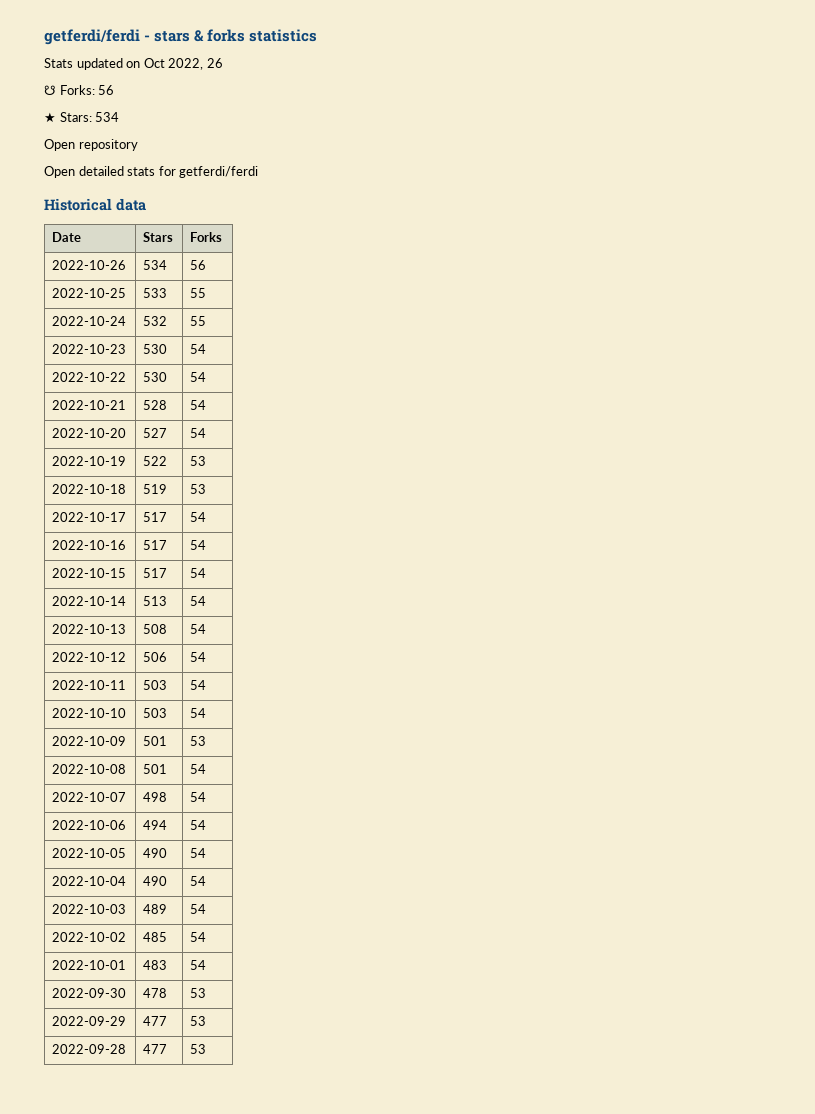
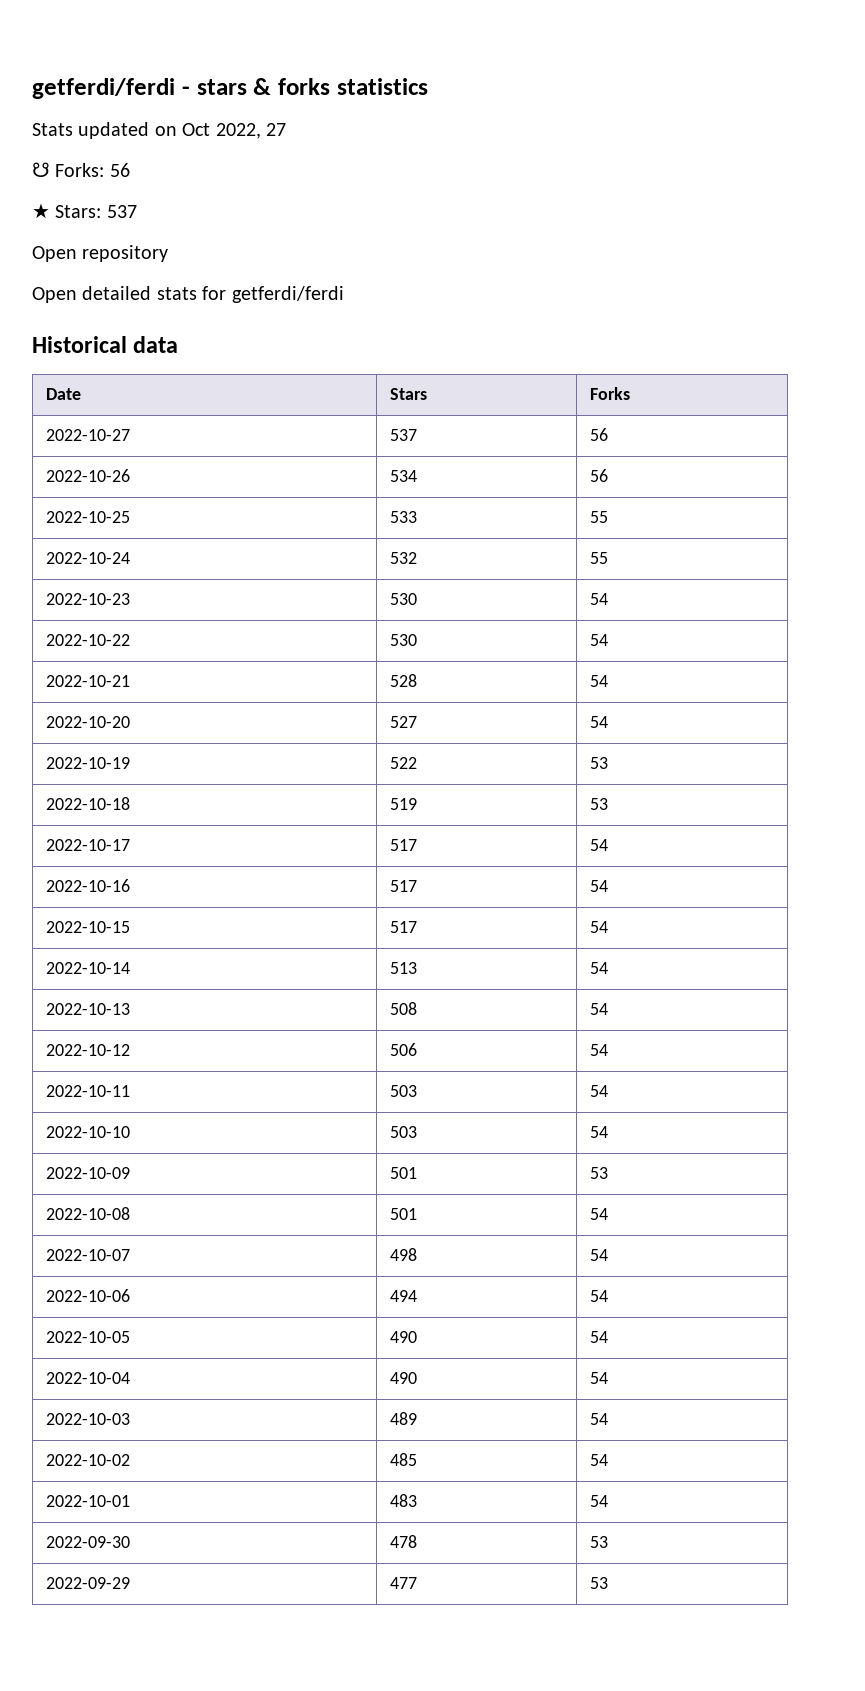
[206,58,223,68] 26 -> [266,123,286,136] 27
[95,112,120,122] 534 -> [106,205,137,218] 537
(223, 237) none -> [45,429,130,441] [389,429,417,441] [589,428,608,441] // 2022-10-27 | 537 | 56
[52,1044,127,1054] [143,1044,168,1054] [190,1044,207,1054] // 2022-09-28 | 477 | 53 -> (608, 1583) none

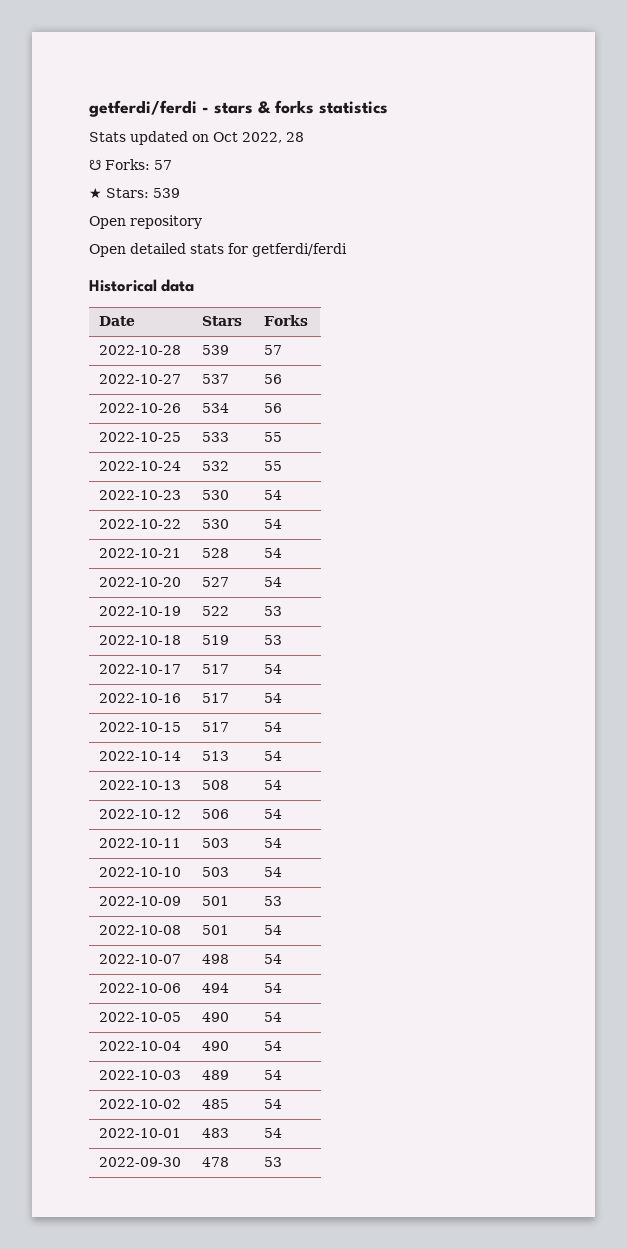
[266,123,286,136] 27 -> [286,132,304,142] 28
[109,163,130,177] 56 -> [154,160,172,170] 57
[106,205,137,218] 537 -> [153,188,180,198] 539
(630, 393) none -> [99,345,182,355] [202,345,230,355] [264,345,283,355] // 2022-10-28 | 539 | 57
[45,1577,130,1589] [389,1577,417,1589] [589,1577,608,1589] // 2022-09-29 | 477 | 53 -> (283, 1162) none

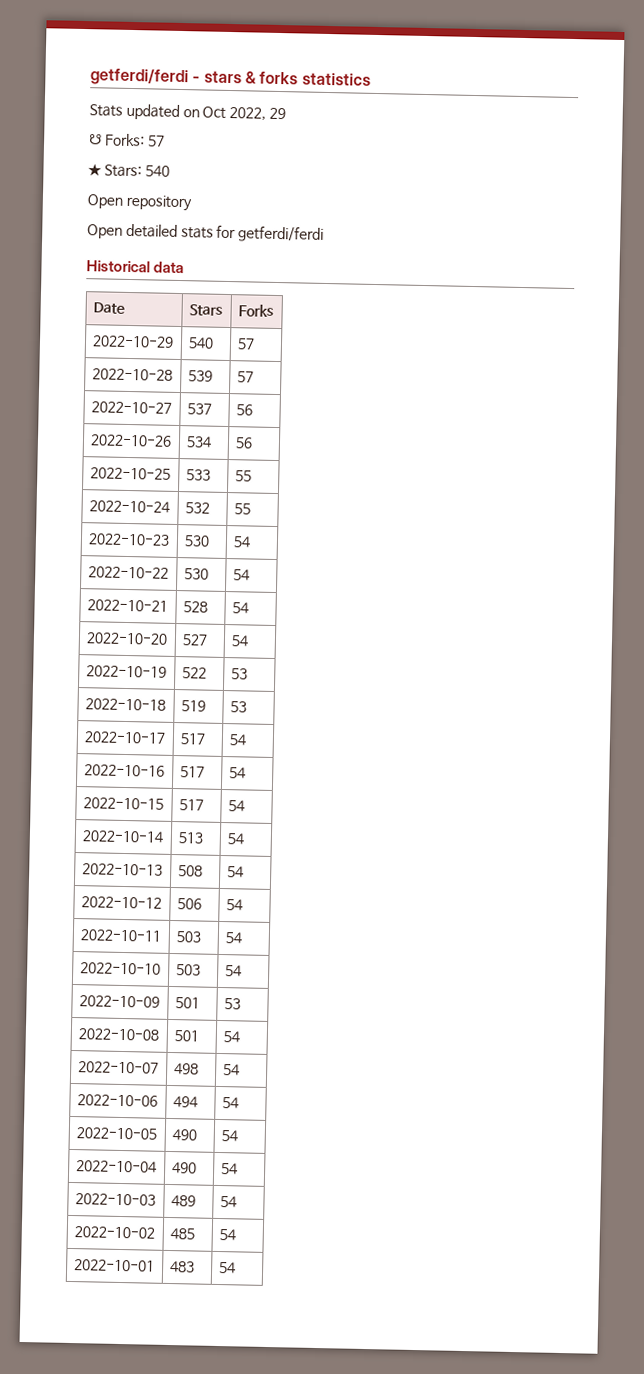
[286,132,304,142] 28 -> [268,107,286,120] 29
[153,188,180,198] 539 -> [144,165,170,177] 540
(309, 320) none -> [91,335,174,348] [187,337,214,349] [236,338,255,350] // 2022-10-29 | 540 | 57
[99,1157,182,1167] [202,1157,230,1167] [264,1157,283,1167] // 2022-09-30 | 478 | 53 -> (236, 1268) none

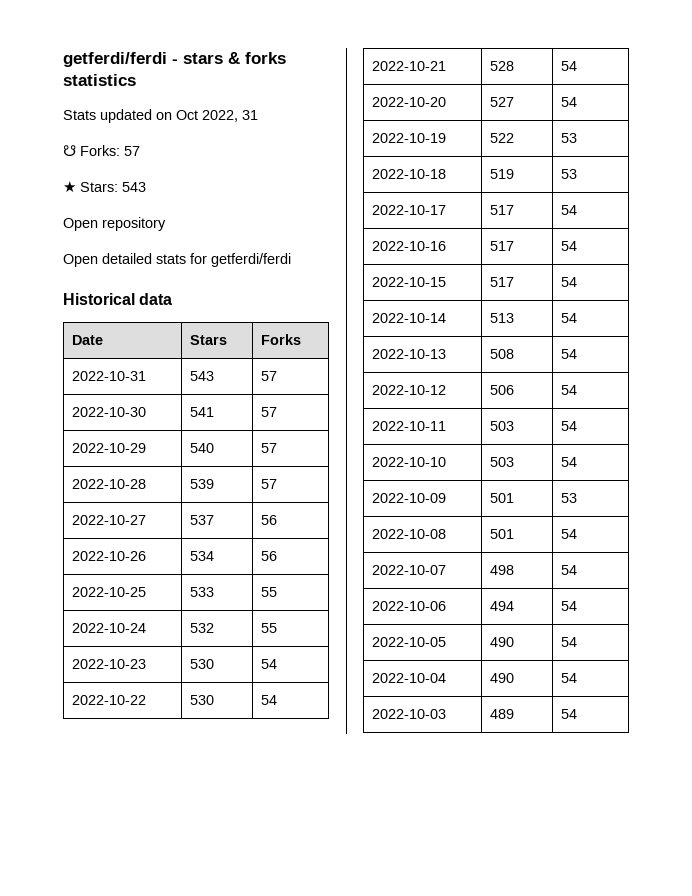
[268,107,286,120] 29 -> [242,110,258,120] 31
[144,165,170,177] 540 -> [122,182,146,192] 543
(274, 310) none -> [72,371,147,381] [190,371,215,381] [261,371,278,381] [72,407,147,417] [190,407,215,417] [261,407,278,417] // 2022-10-31 | 543 | 57 // 2022-10-30 | 541 | 57
[73,1226,155,1239] [169,1228,195,1240] [218,1229,236,1241] [73,1259,155,1272] [169,1261,195,1273] [218,1262,236,1274] // 2022-10-02 | 485 | 54 // 2022-10-01 | 483 | 54 -> (578, 714) none

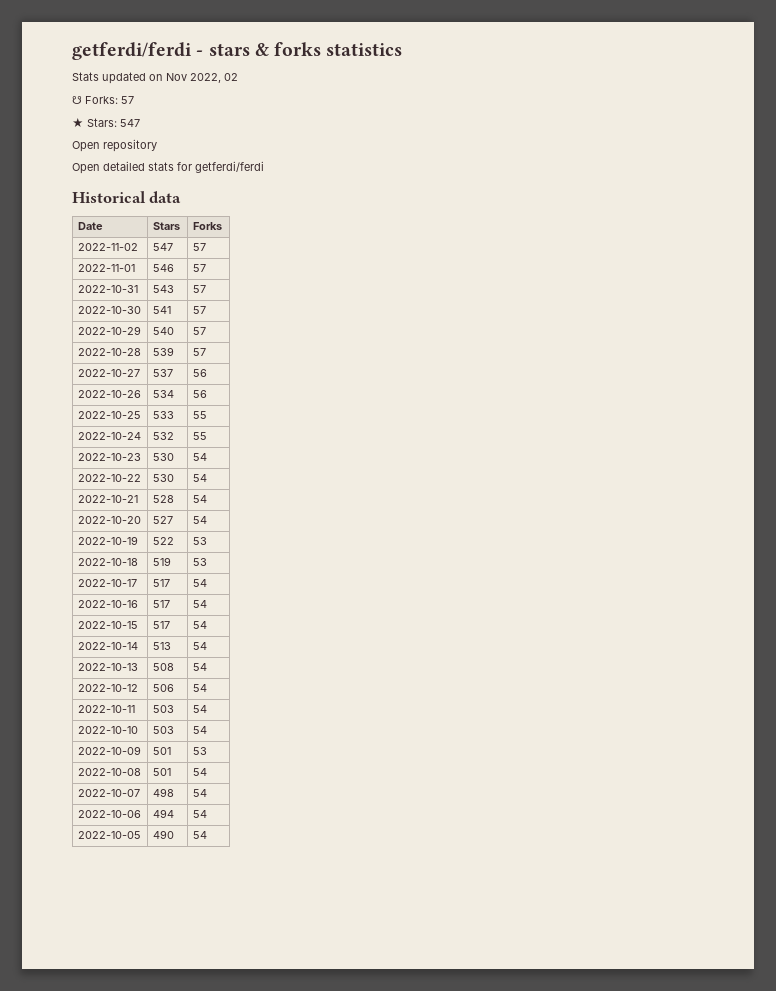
[176,110,258,122] Oct 2022, 31 -> [166,73,238,83] Nov 2022, 02
[122,182,146,192] 543 -> [120,119,140,127] 547
(302, 339) none -> [77,243,138,251] [152,243,173,251] [192,243,206,251] [77,264,135,272] [152,264,174,272] [192,264,206,272] // 2022-11-02 | 547 | 57 // 2022-11-01 | 546 | 57
[372,673,447,683] [490,673,515,683] [561,673,578,683] [372,709,447,719] [490,709,515,719] [561,709,578,719] // 2022-10-04 | 490 | 54 // 2022-10-03 | 489 | 54 -> (207, 835) none

